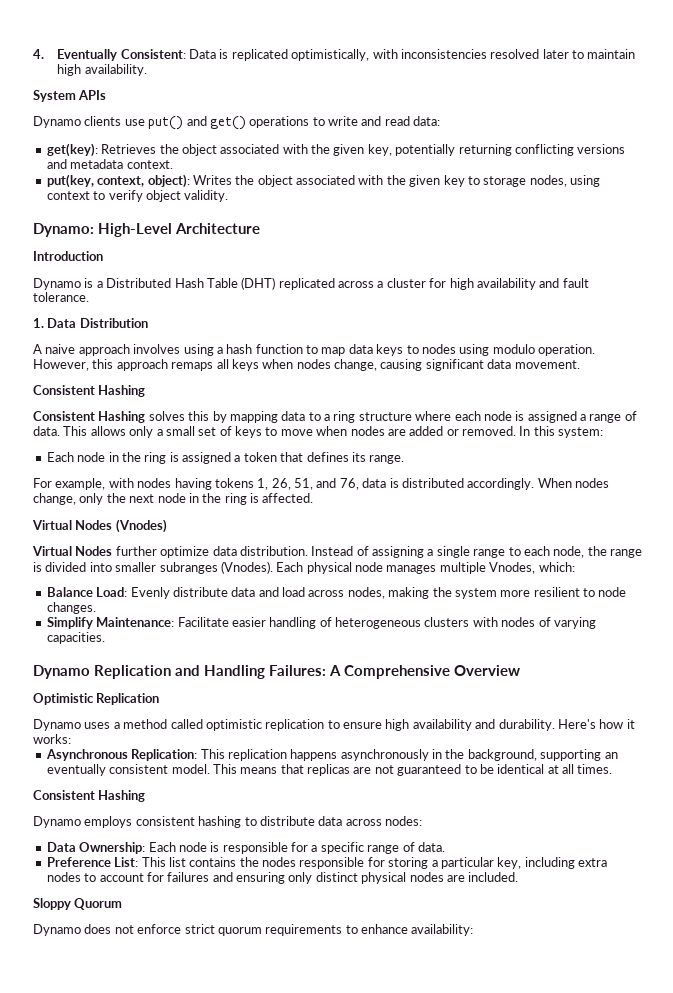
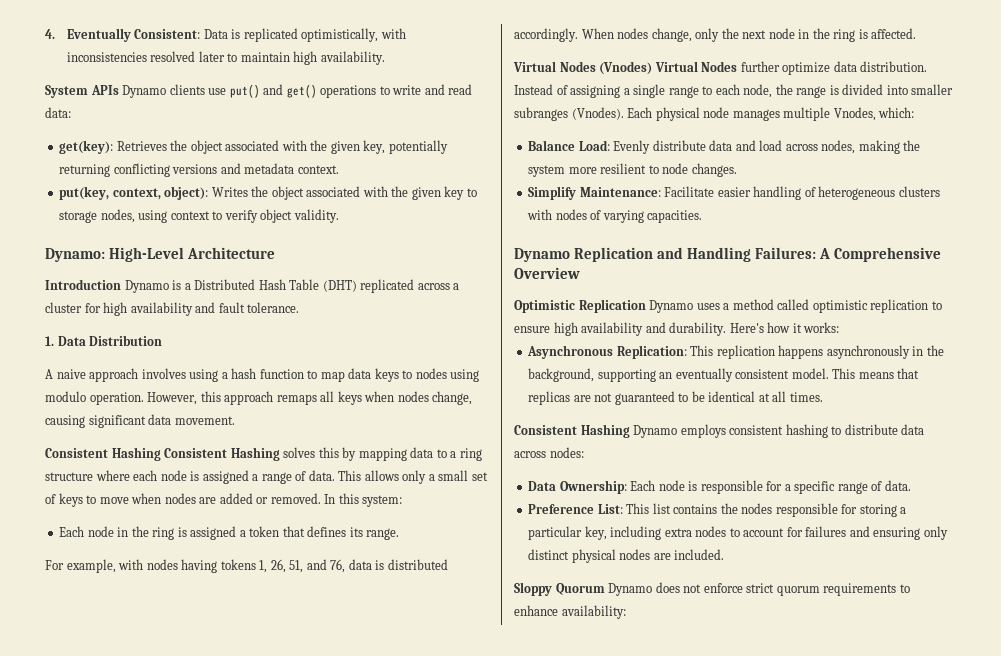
(107, 95) // -> (119, 90) none
(103, 256) // -> (121, 284) none
(146, 391) // -> (161, 454) none
(167, 526) // -> (653, 68) none
(160, 699) // -> (646, 306) none
(146, 796) // -> (630, 431) none
(123, 904) // -> (605, 589) none

